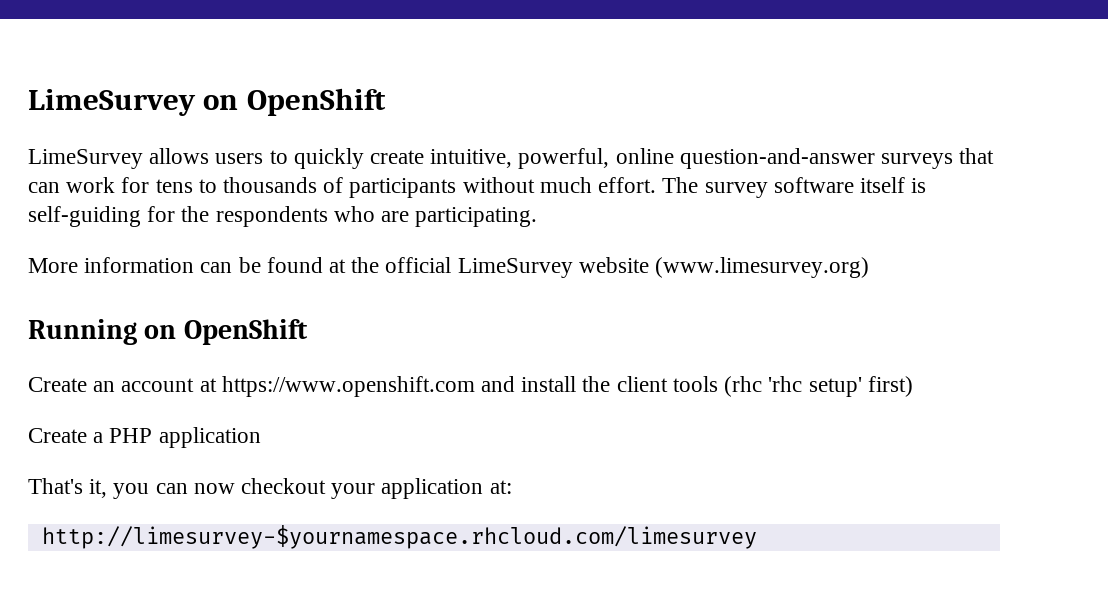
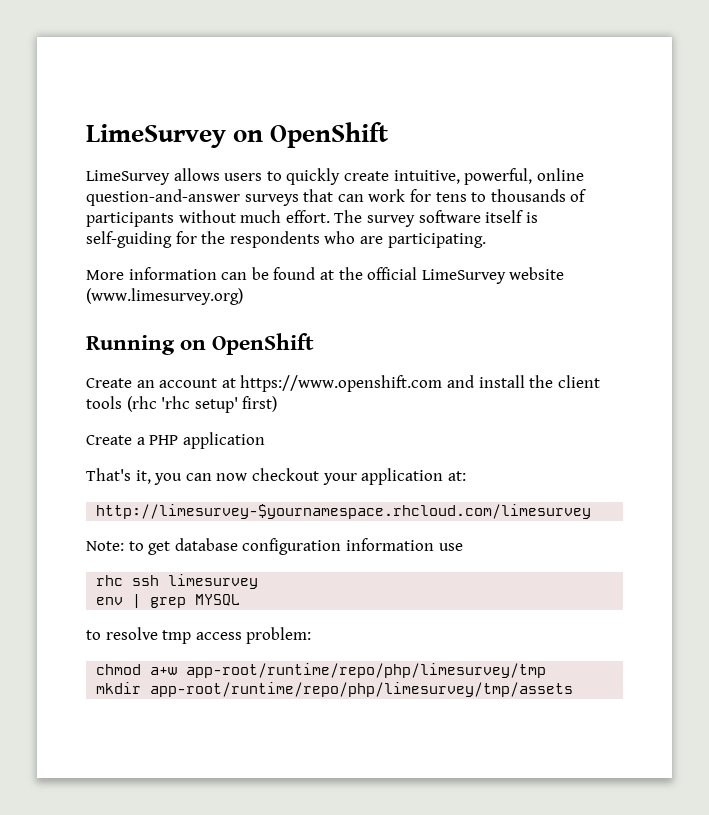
(757, 537) none -> [86,538,463,555] [96,574,259,589] [96,594,241,608] [86,627,312,644] [96,663,547,678] [96,682,574,697] // Note: to get database configuration information use // rhc ssh limesurvey // env | grep MYSQL // to resolve tmp access problem: // chmod a+w app-root/runtime/repo/php/limesurvey/tmp // mkdir app-root/runtime/repo/php/limesurvey/tmp/assets

